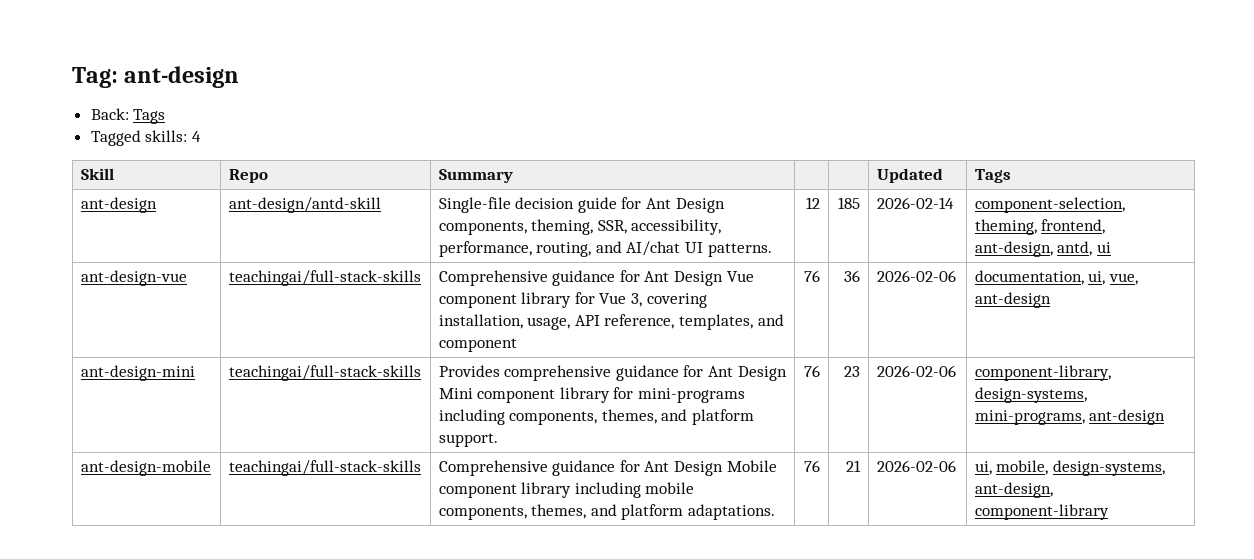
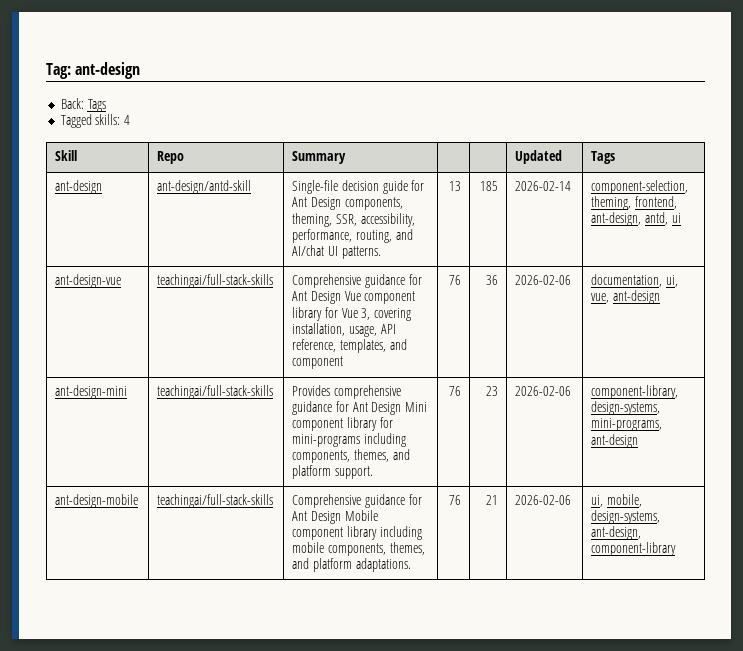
[806,197,821,209] 12 -> [448,181,461,191] 13

